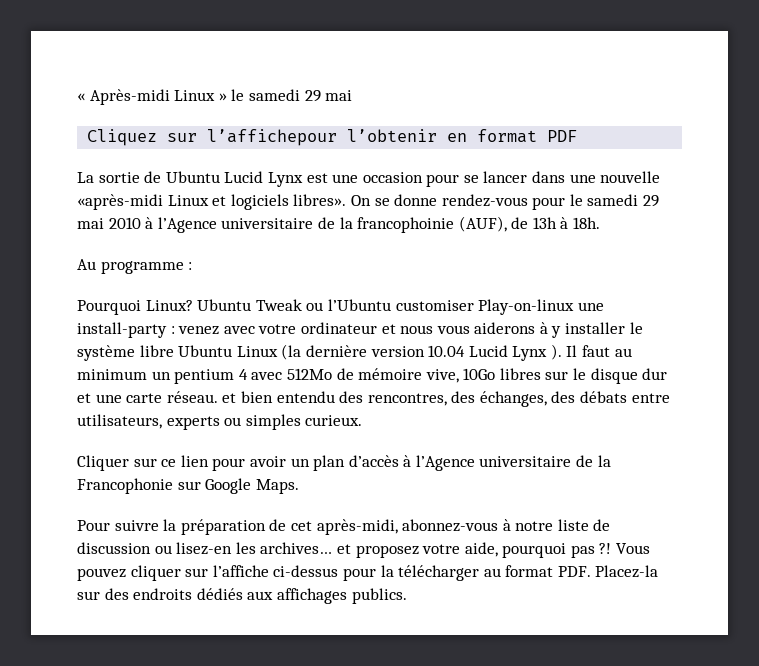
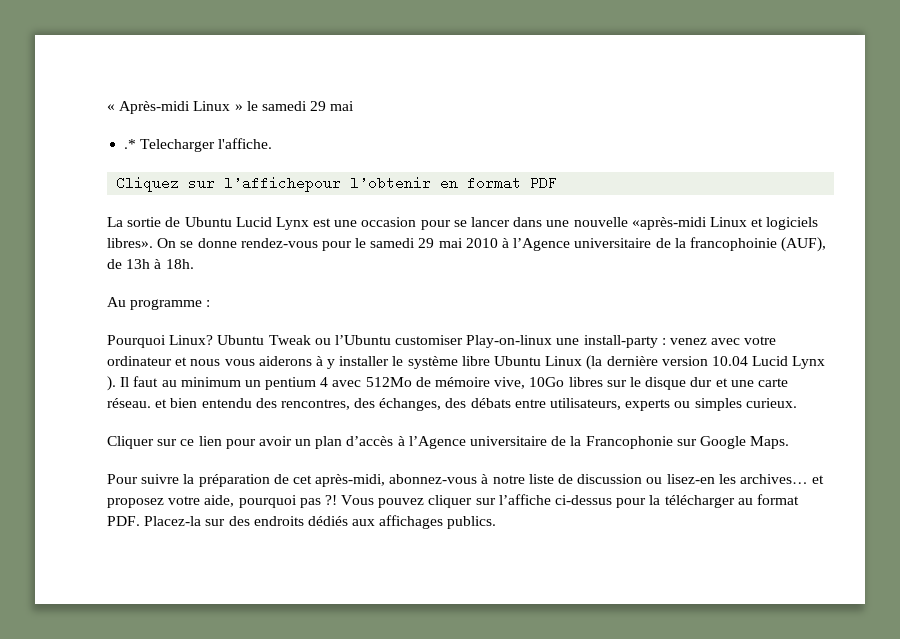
(353, 95) none -> [124,138,273,152] // .* Telecharger l'affiche.

